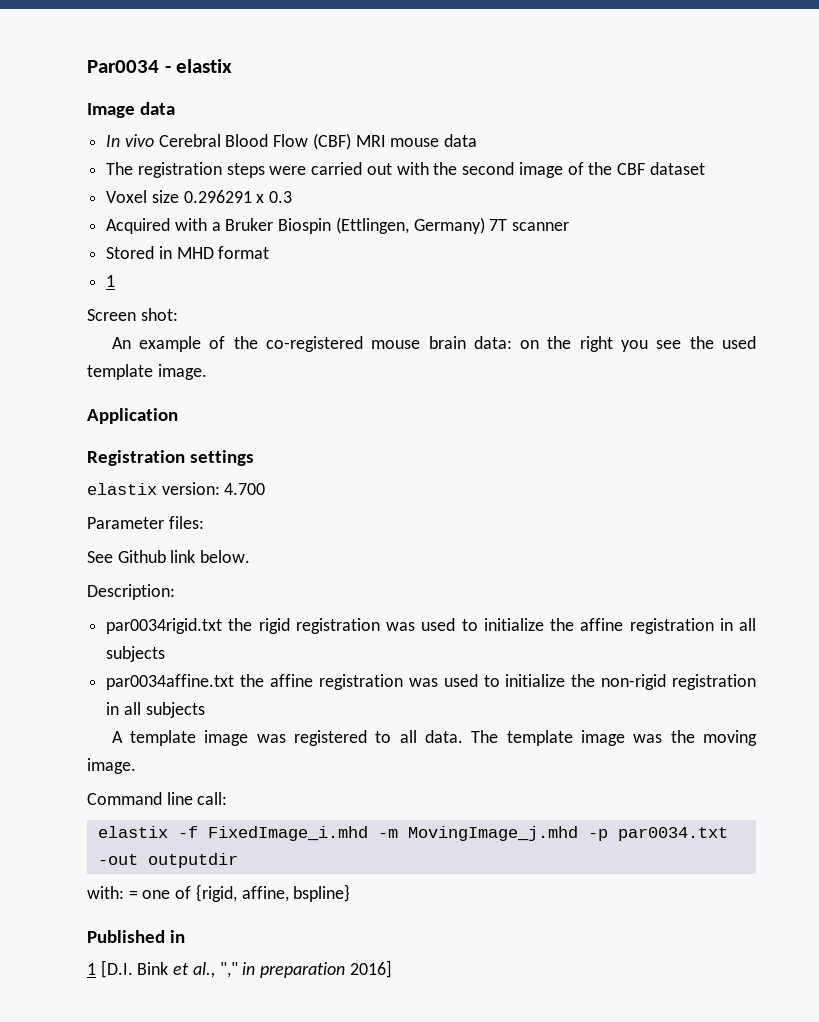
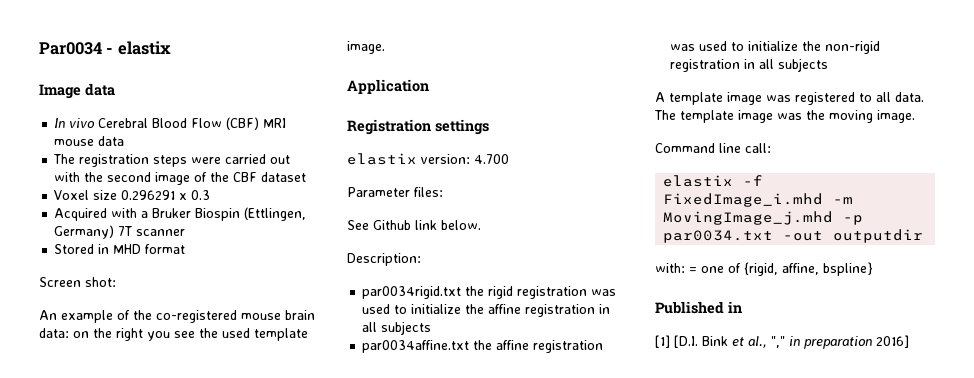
[106,275,116,287] // 1 -> (186, 249) none
[87,963,96,975] 1 -> [655,335,670,348] [1]

